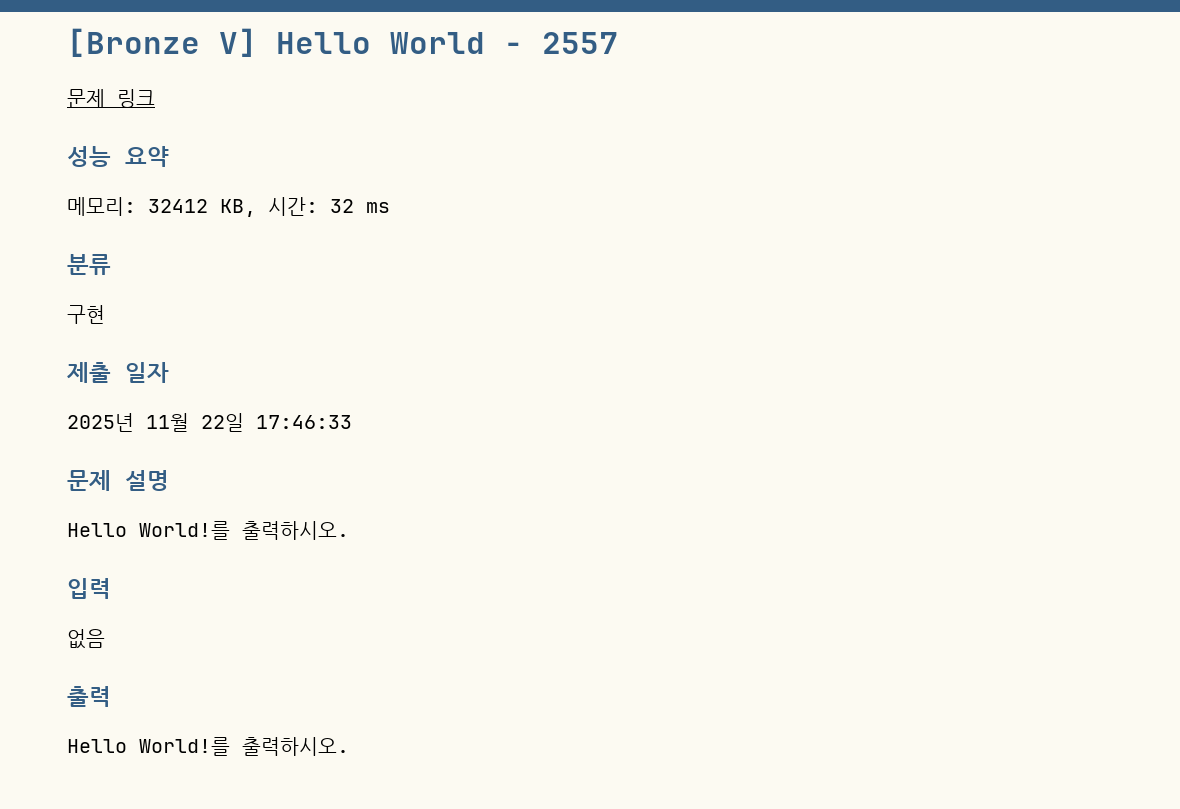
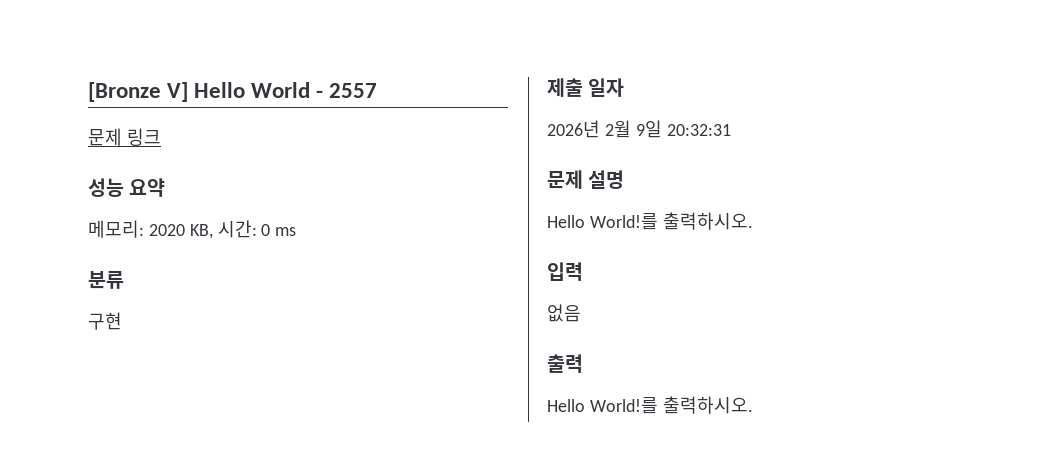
[148,199,208,213] 32412 -> [148,224,185,236] 2020
[330,199,354,213] 32 -> [261,224,271,236] 0
[67,413,352,432] 2025년 11월 22일 17:46:33 -> [547,120,731,138] 2026년 2월 9일 20:32:31

